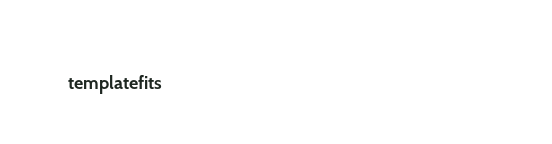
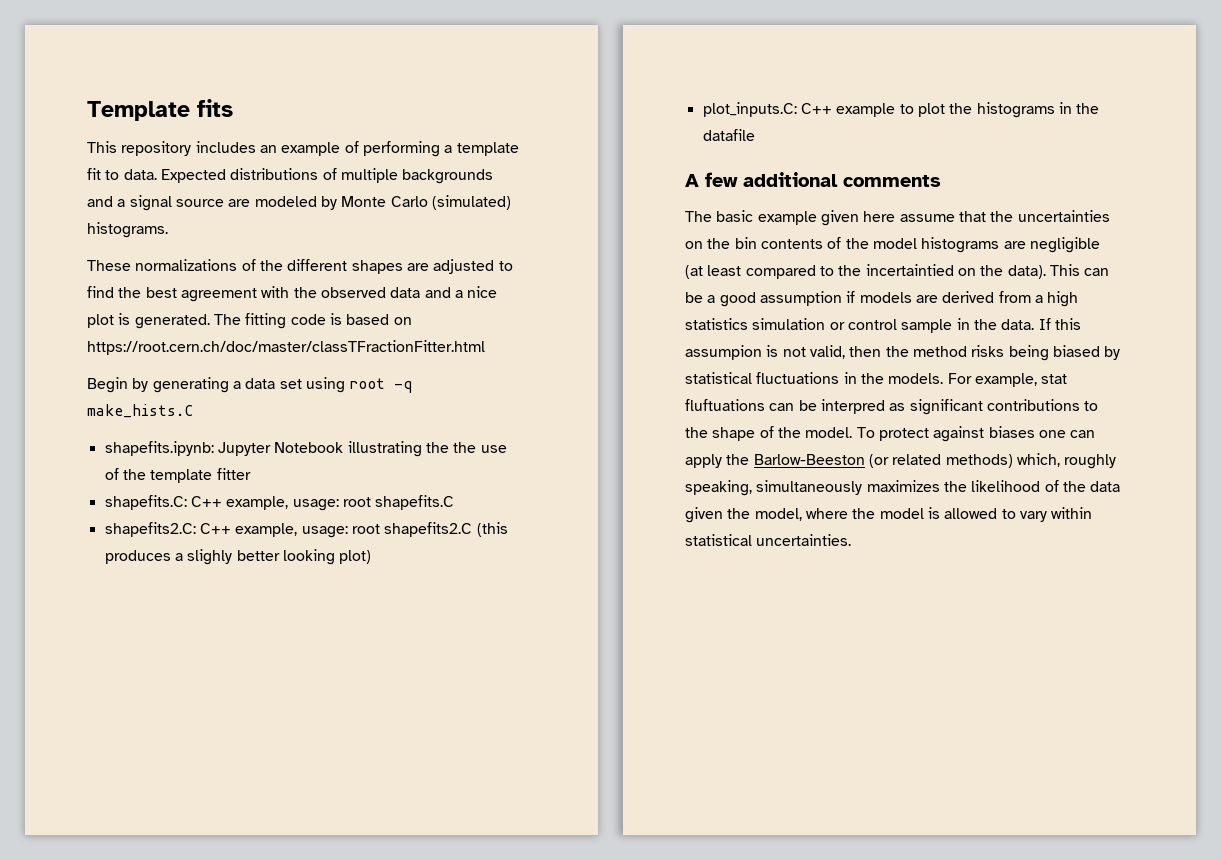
[68,75,162,94] templatefits -> [87,99,233,121] [87,141,519,157] [87,168,494,184] [87,195,511,211] [87,222,168,238] [87,259,513,274] [87,286,498,302] [87,313,412,329] [87,340,485,355] [87,377,413,393] [87,404,193,418] [104,441,507,457] [104,468,251,483] [104,495,455,511] [104,522,508,538] [104,549,372,565] [702,102,1100,118] [702,129,755,141] [685,172,941,187] [685,210,1110,226] [685,237,1100,253] [685,264,1110,279] [685,291,1079,307] [685,318,1081,333] [685,345,1121,361] [685,372,1068,387] [685,399,1099,415] [685,426,1096,442] [685,453,1117,469] [685,480,1121,496] [685,507,1093,523] [685,534,852,546] Template fits // This repository includes an example of performing a template fit to data. Expected distributions of multiple backgrounds and a signal source are modeled by Monte Carlo (simulated) histograms. // These normalizations of the different shapes are adjusted to find the best agreement with the observed data and a nice plot is generated. The fitting code is based on https://root.cern.ch/doc/master/classTFractionFitter.html // Begin by generating a data set using root -q make_hists.C // shapefits.ipynb: Jupyter Notebook illustrating the the use of the template fitter // shapefits.C: C++ example, usage: root shapefits.C // shapefits2.C: C++ example, usage: root shapefits2.C (this produces a slighly better looking plot) // plot_inputs.C: C++ example to plot the histograms in the datafile // A few additional comments // The basic example given here assume that the uncertainties on the bin contents of the model histograms are negligible (at least compared to the incertaintied on the data). This can be a good assumption if models are derived from a high statistics simulation or control sample in the data. If this assumpion is not valid, then the method risks being biased by statistical fluctuations in the models. For example, stat fluftuations can be interpred as significant contributions to the shape of the model. To protect against biases one can apply the Barlow-Beeston (or related methods) which, roughly speaking, simultaneously maximizes the likelihood of the data given the model, where the model is allowed to vary within statistical uncertainties.

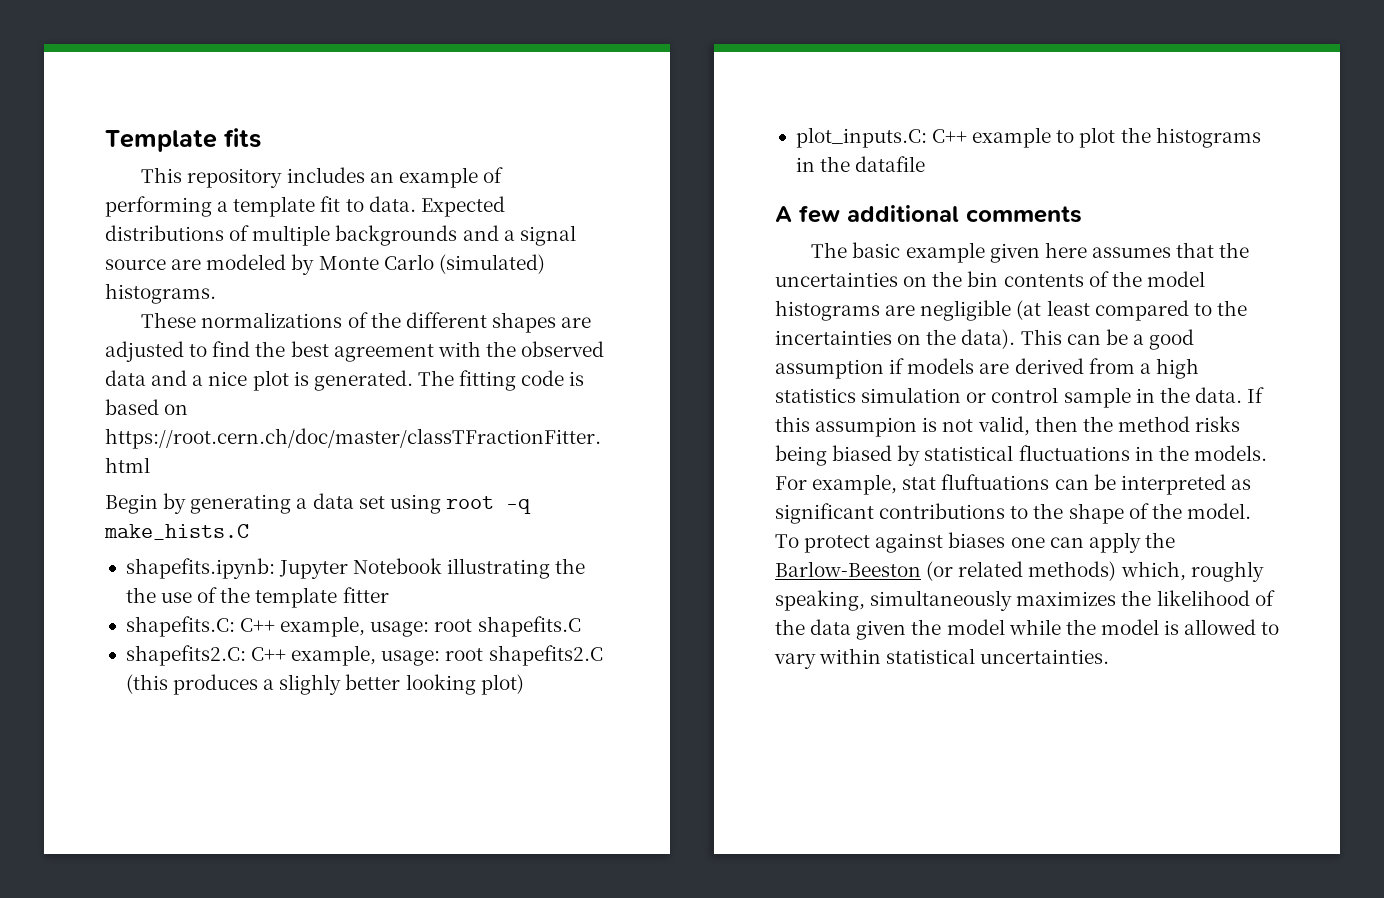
[899,214,955,222] assume -> [1092,247,1172,258] assumes
[865,264,954,276] incertaintied -> [775,330,892,345] incertainties
[820,399,885,414] interpred -> [1120,474,1226,495] interpreted
[754,508,848,521] model, where -> [946,619,1061,635] model while

